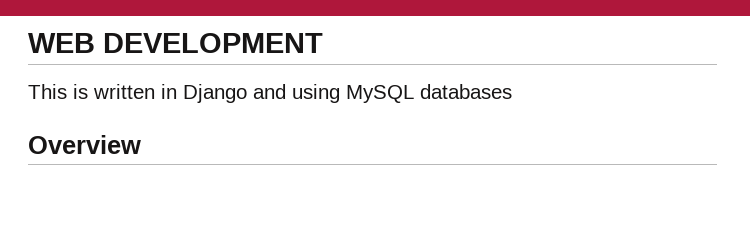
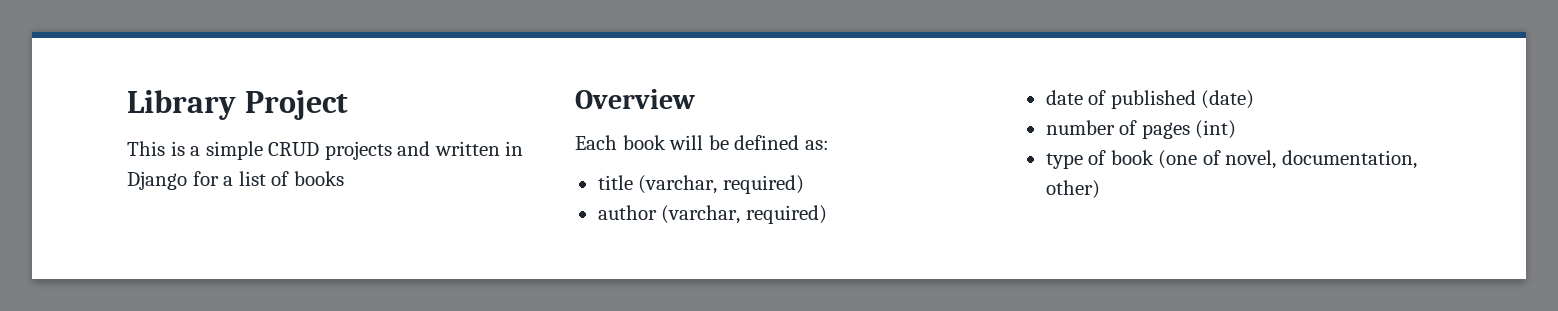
[28,33,323,53] WEB DEVELOPMENT -> [127,90,348,120] Library Project
[93,84,512,103] [28,135,141,154] written in Django and using MySQL databases // Overview -> [190,141,524,160] [127,171,344,190] [575,89,695,109] [575,135,829,150] [597,175,804,194] [597,205,827,224] [1045,90,1255,109] [1045,120,1237,139] [1045,150,1417,169] [1045,180,1100,199] a simple CRUD projects and written in Django for a list of books // Overview // Each book will be defined as: // title (varchar, required) // author (varchar, required) // date of published (date) // number of pages (int) // type of book (one of novel, documentation, other)

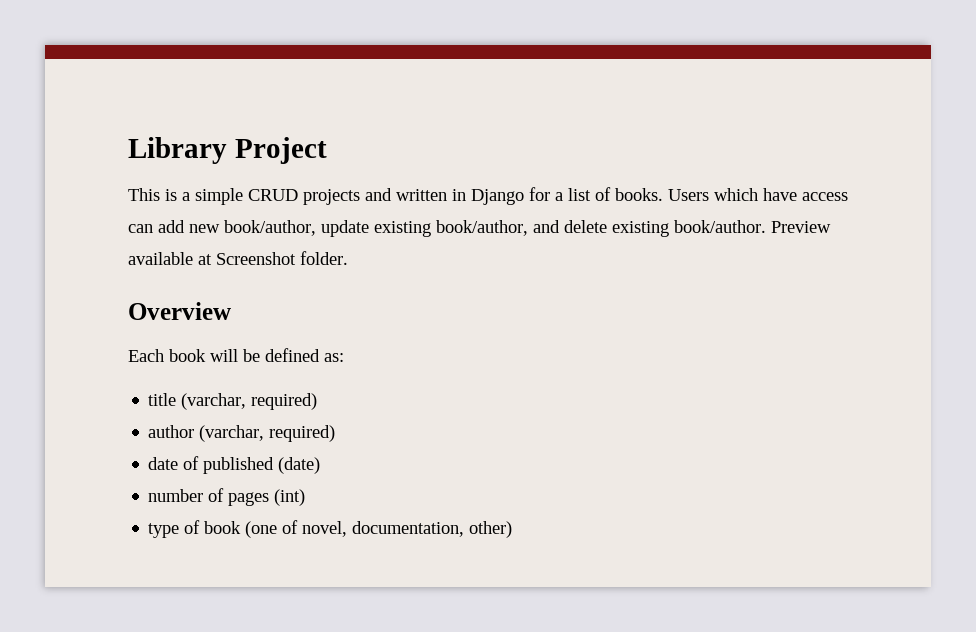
[293,171,344,186] books -> [615,188,848,201] [128,220,831,237] [128,251,348,265] books. Users which have access can add new book/author, update existing book/author, and delete existing book/author. Preview available at Screenshot folder.

